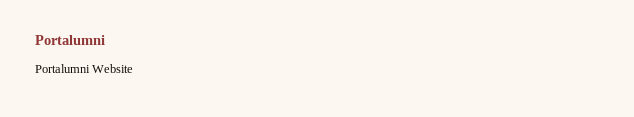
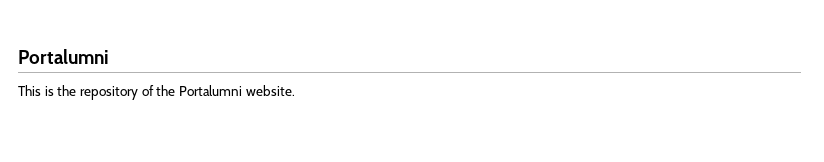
[35,64,134,73] Portalumni Website -> [18,85,295,100] This is the repository of the Portalumni website.

